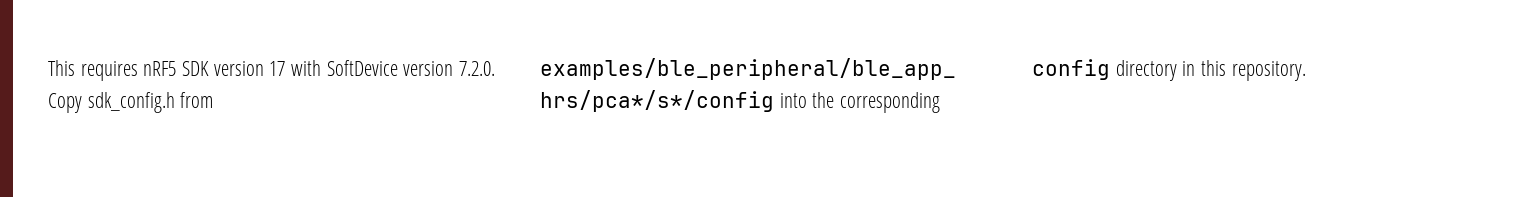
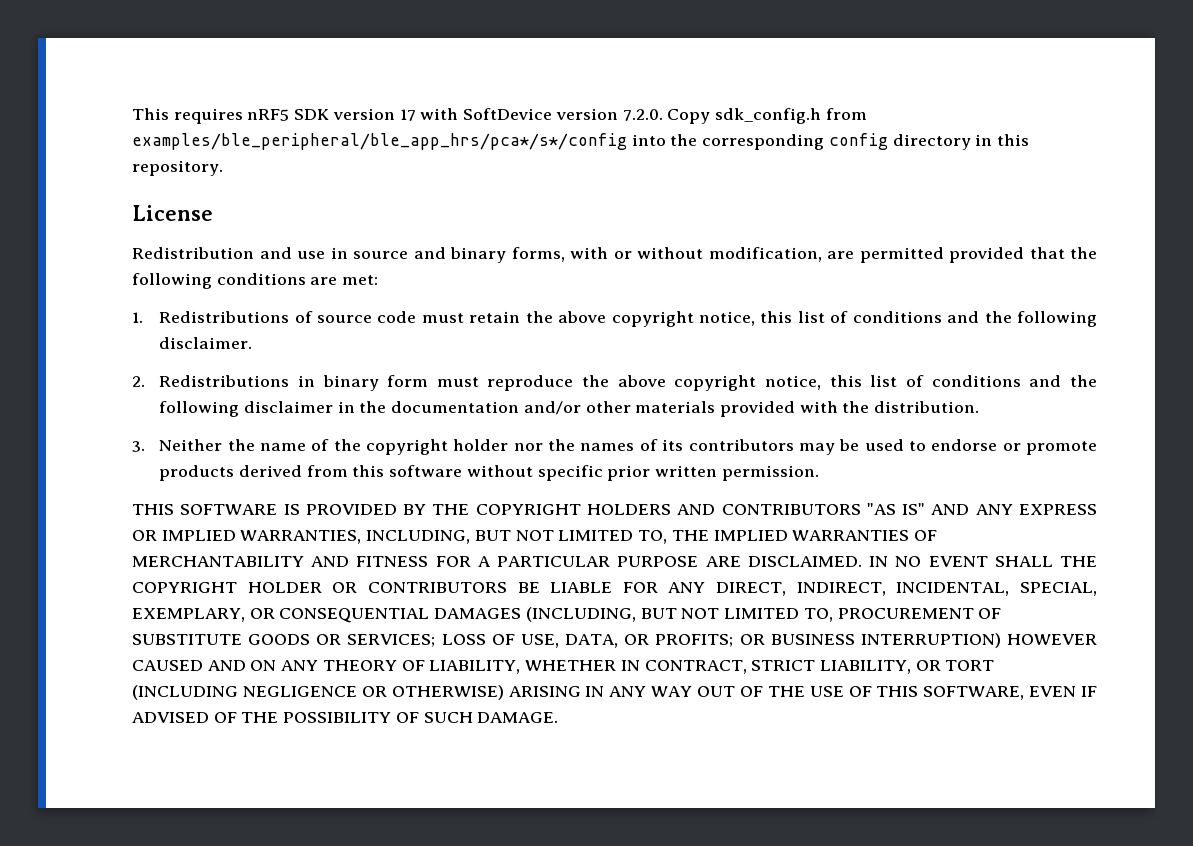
(1306, 71) none -> [132,205,213,221] [132,247,1097,263] [132,273,379,289] [132,311,1097,327] [159,337,253,349] [132,375,1098,391] [159,401,980,417] [132,439,1097,455] [159,465,819,481] [132,503,1097,515] [132,530,937,544] [132,556,1098,567] [132,582,1098,596] [132,607,1002,623] [132,633,1098,648] [132,660,995,674] [132,685,1097,700] [132,712,559,723] // License // Redistribution and use in source and binary forms, with or without modification, are permitted provided that the following conditions are met: // 1. Redistributions of source code must retain the above copyright notice, this list of conditions and the following disclaimer. // 2. Redistributions in binary form must reproduce the above copyright notice, this list of conditions and the following disclaimer in the documentation and/or other materials provided with the distribution. // 3. Neither the name of the copyright holder nor the names of its contributors may be used to endorse or promote products derived from this software without specific prior written permission. // THIS SOFTWARE IS PROVIDED BY THE COPYRIGHT HOLDERS AND CONTRIBUTORS "AS IS" AND ANY EXPRESS OR IMPLIED WARRANTIES, INCLUDING, BUT NOT LIMITED TO, THE IMPLIED WARRANTIES OF MERCHANTABILITY AND FITNESS FOR A PARTICULAR PURPOSE ARE DISCLAIMED. IN NO EVENT SHALL THE COPYRIGHT HOLDER OR CONTRIBUTORS BE LIABLE FOR ANY DIRECT, INDIRECT, INCIDENTAL, SPECIAL, EXEMPLARY, OR CONSEQUENTIAL DAMAGES (INCLUDING, BUT NOT LIMITED TO, PROCUREMENT OF SUBSTITUTE GOODS OR SERVICES; LOSS OF USE, DATA, OR PROFITS; OR BUSINESS INTERRUPTION) HOWEVER CAUSED AND ON ANY THEORY OF LIABILITY, WHETHER IN CONTRACT, STRICT LIABILITY, OR TORT (INCLUDING NEGLIGENCE OR OTHERWISE) ARISING IN ANY WAY OUT OF THE USE OF THIS SOFTWARE, EVEN IF ADVISED OF THE POSSIBILITY OF SUCH DAMAGE.

